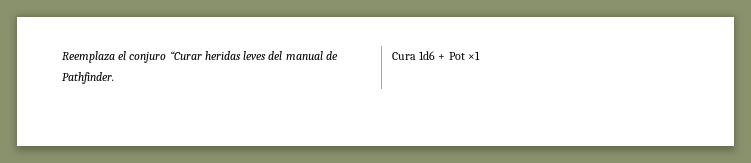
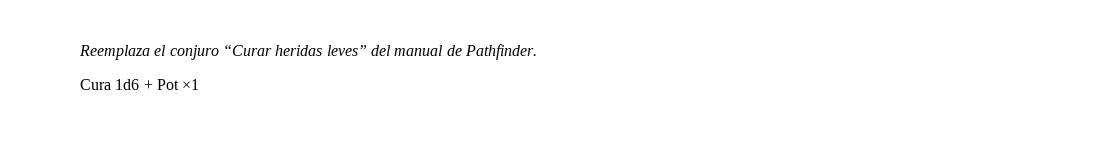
[243,51,267,60] leves -> [326,45,367,56] leves”

